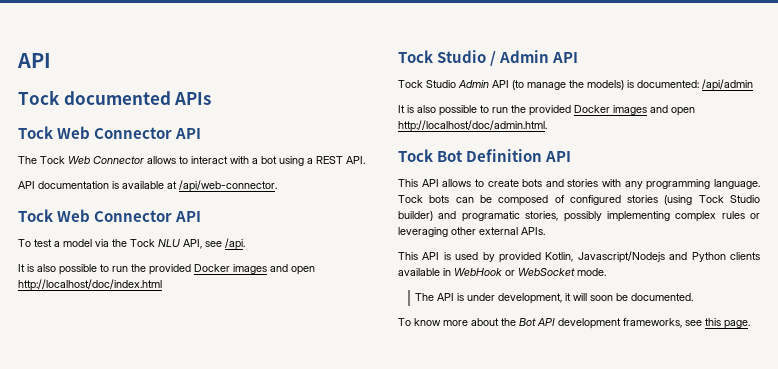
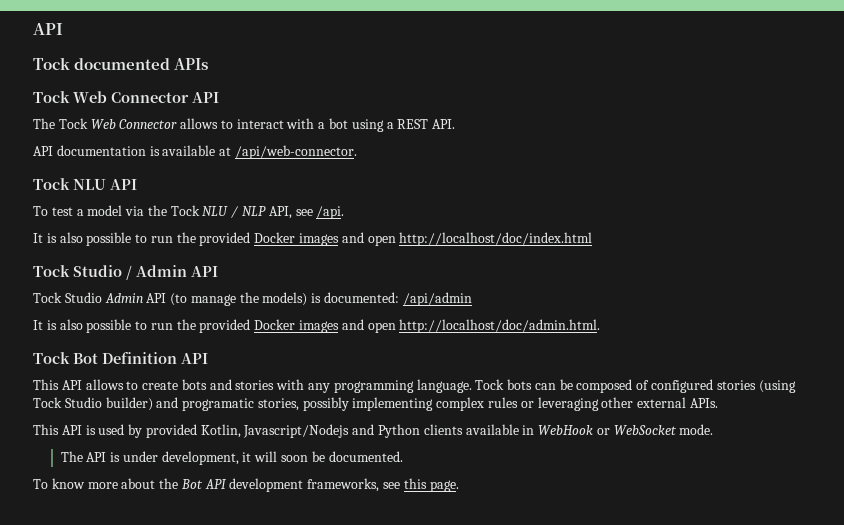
[57,209,173,222] Web Connector -> [73,179,106,190] NLU
(180, 243) none -> [231,206,267,218] / NLP

